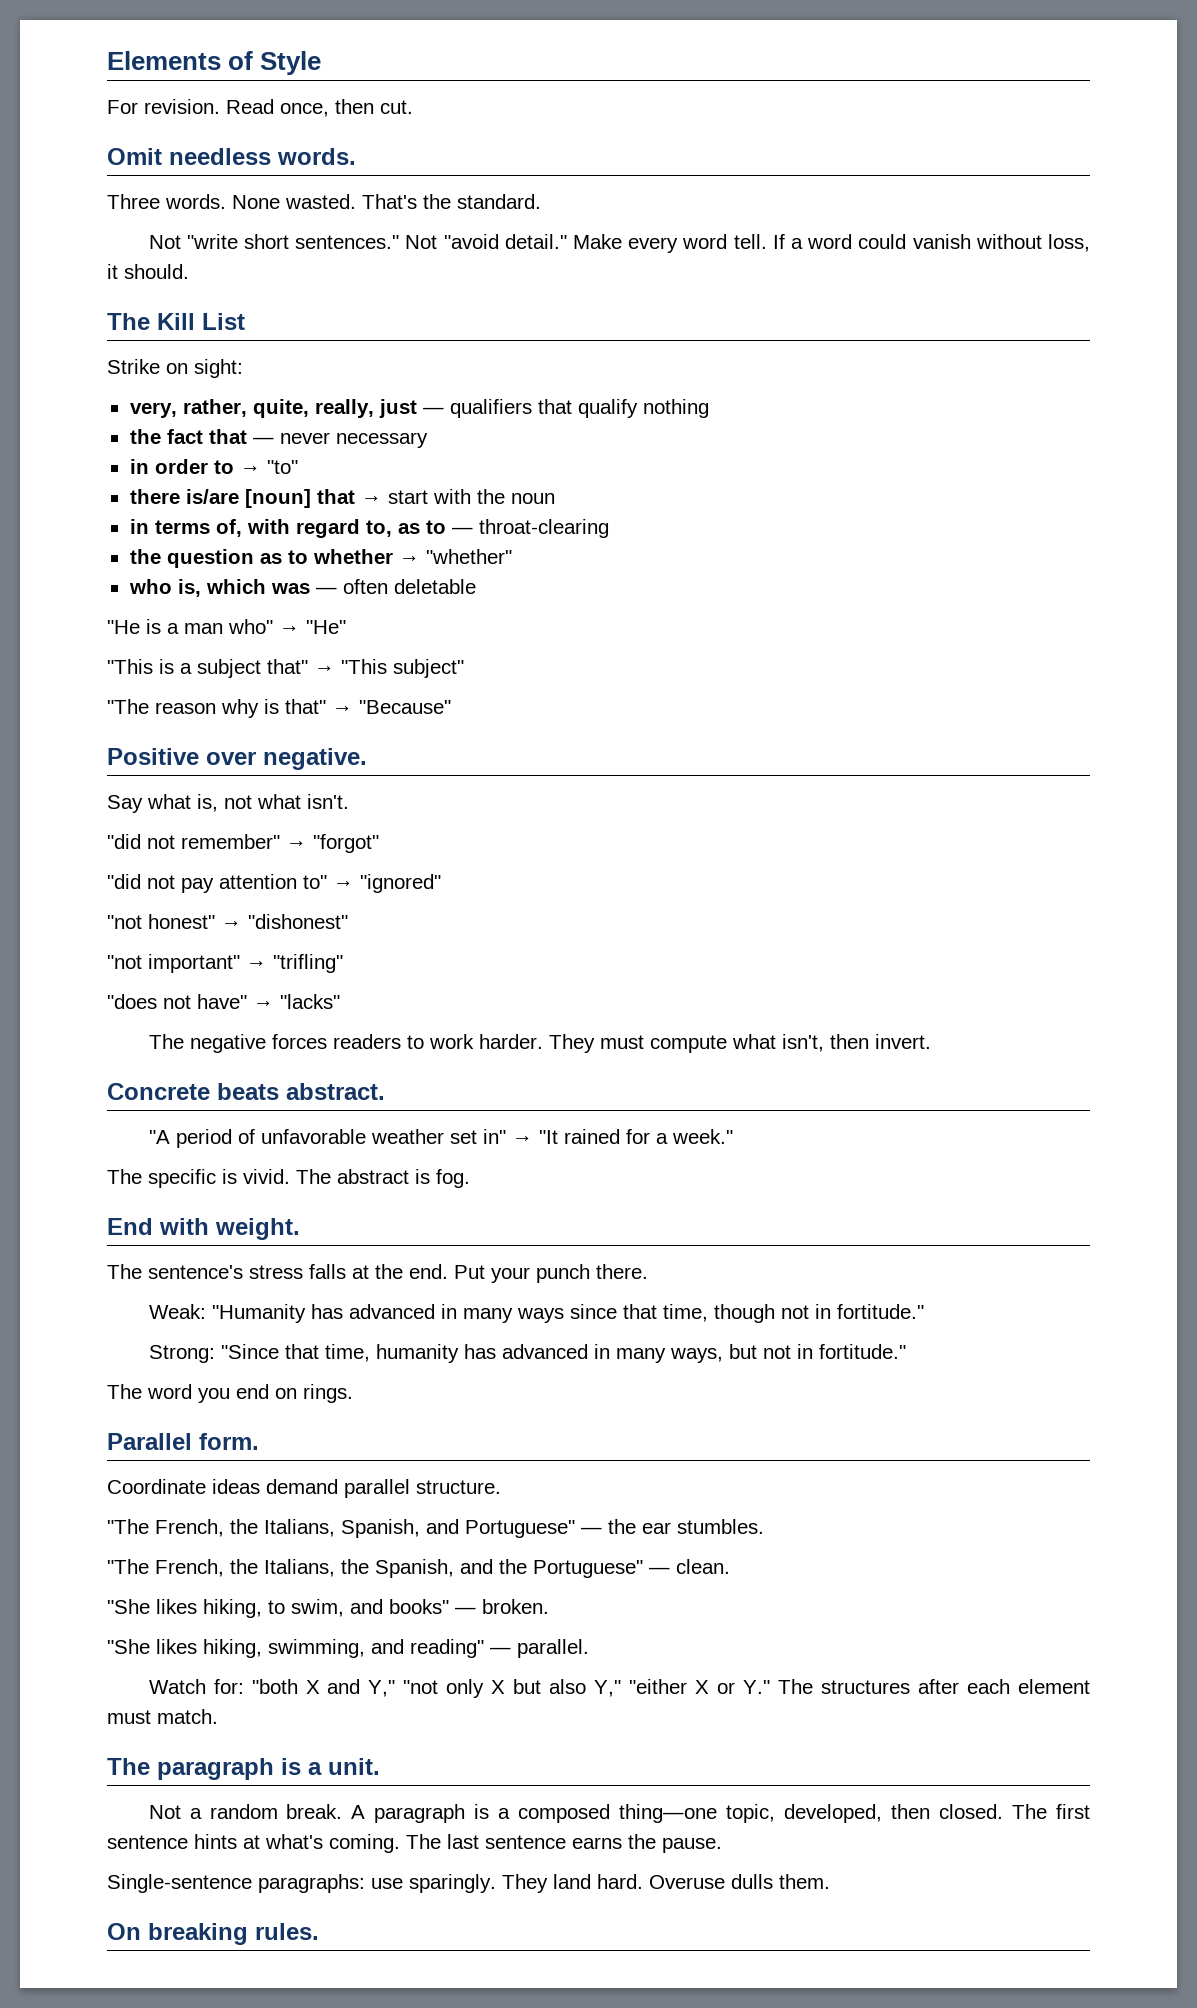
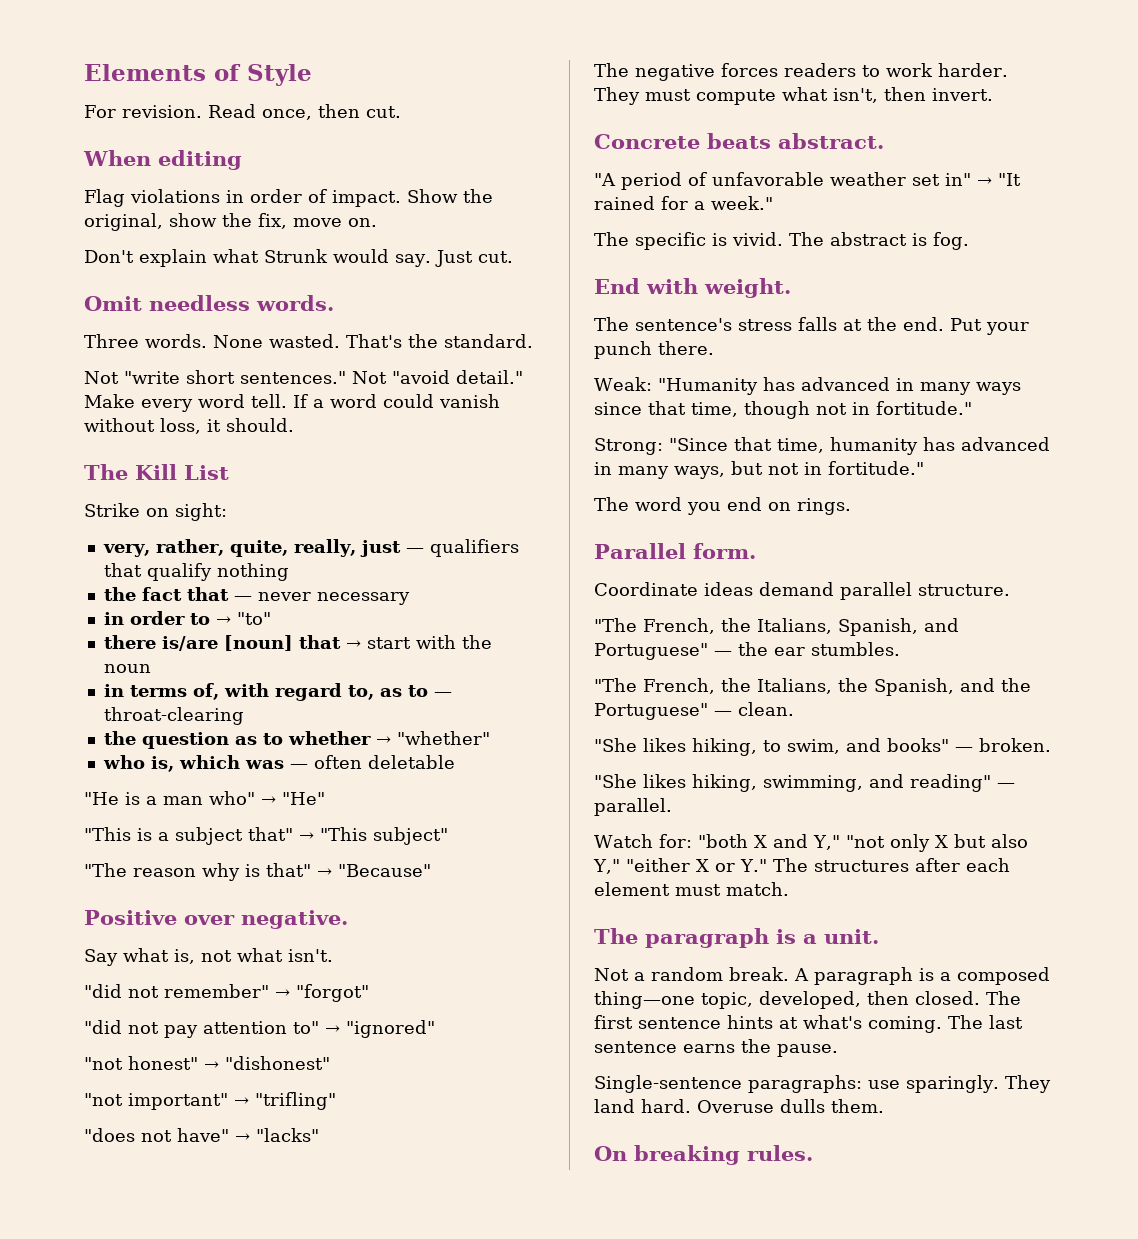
(413, 107) none -> [83,150,242,170] [84,189,493,207] [84,213,377,231] [84,249,513,267] // When editing // Flag violations in order of impact. Show the original, show the fix, move on. // Don't explain what Strunk would say. Just cut.

